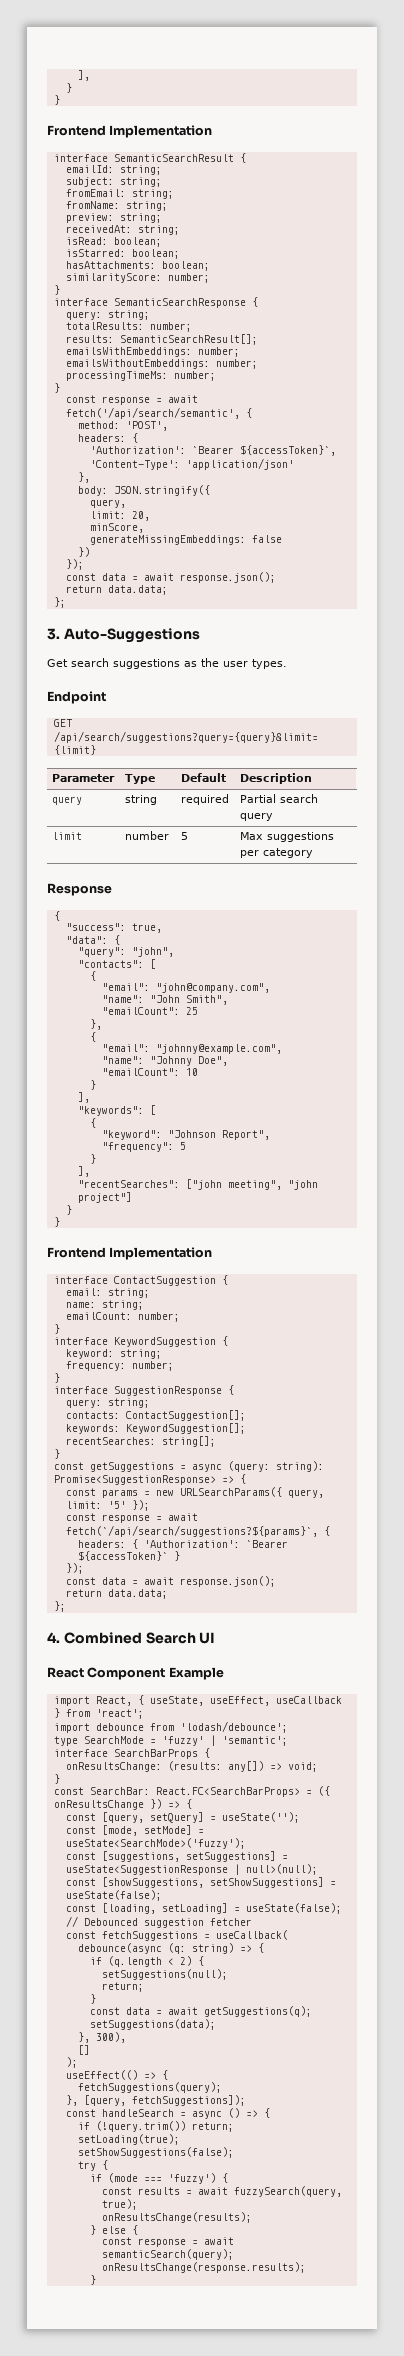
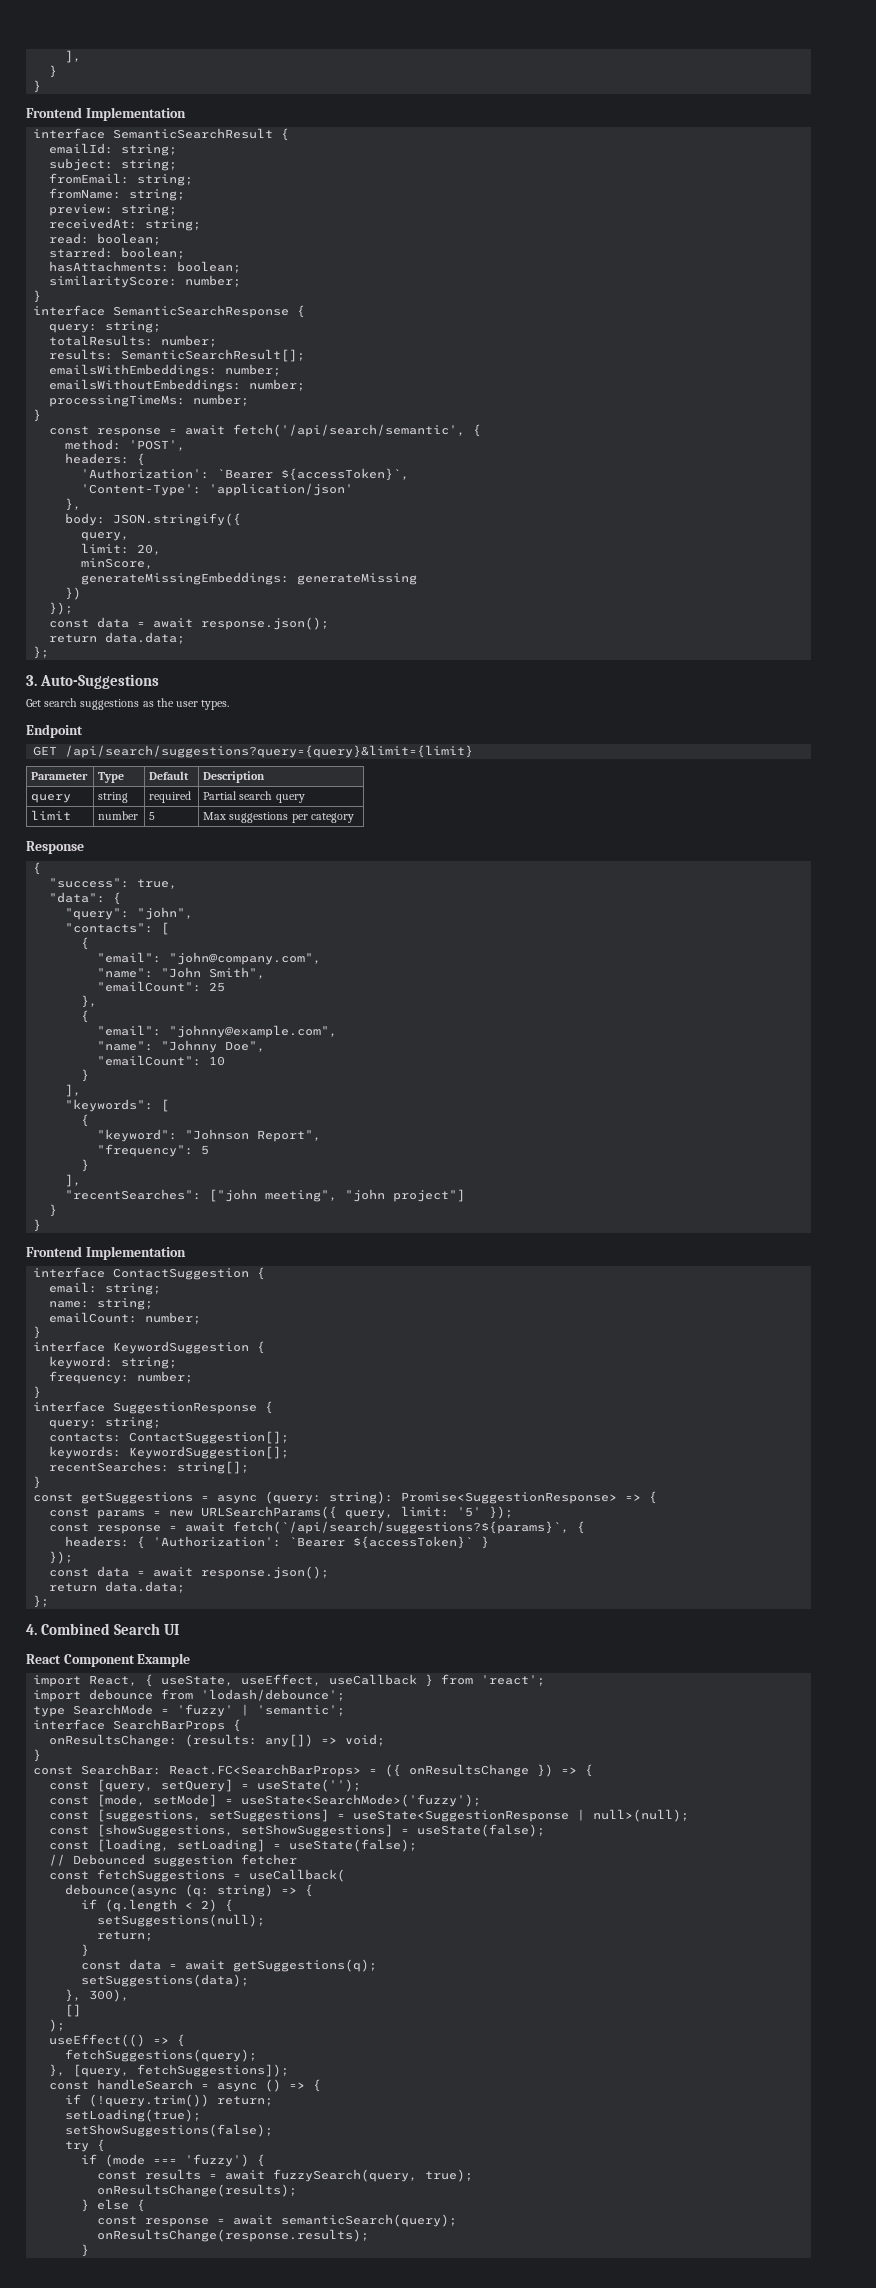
[65,237,162,247] [65,249,126,257] isRead: boolean; // isStarred: -> [49,233,162,245] [49,247,114,258] read: boolean; // starred:
[251,535,282,543] false -> [297,573,418,585] generateMissing

